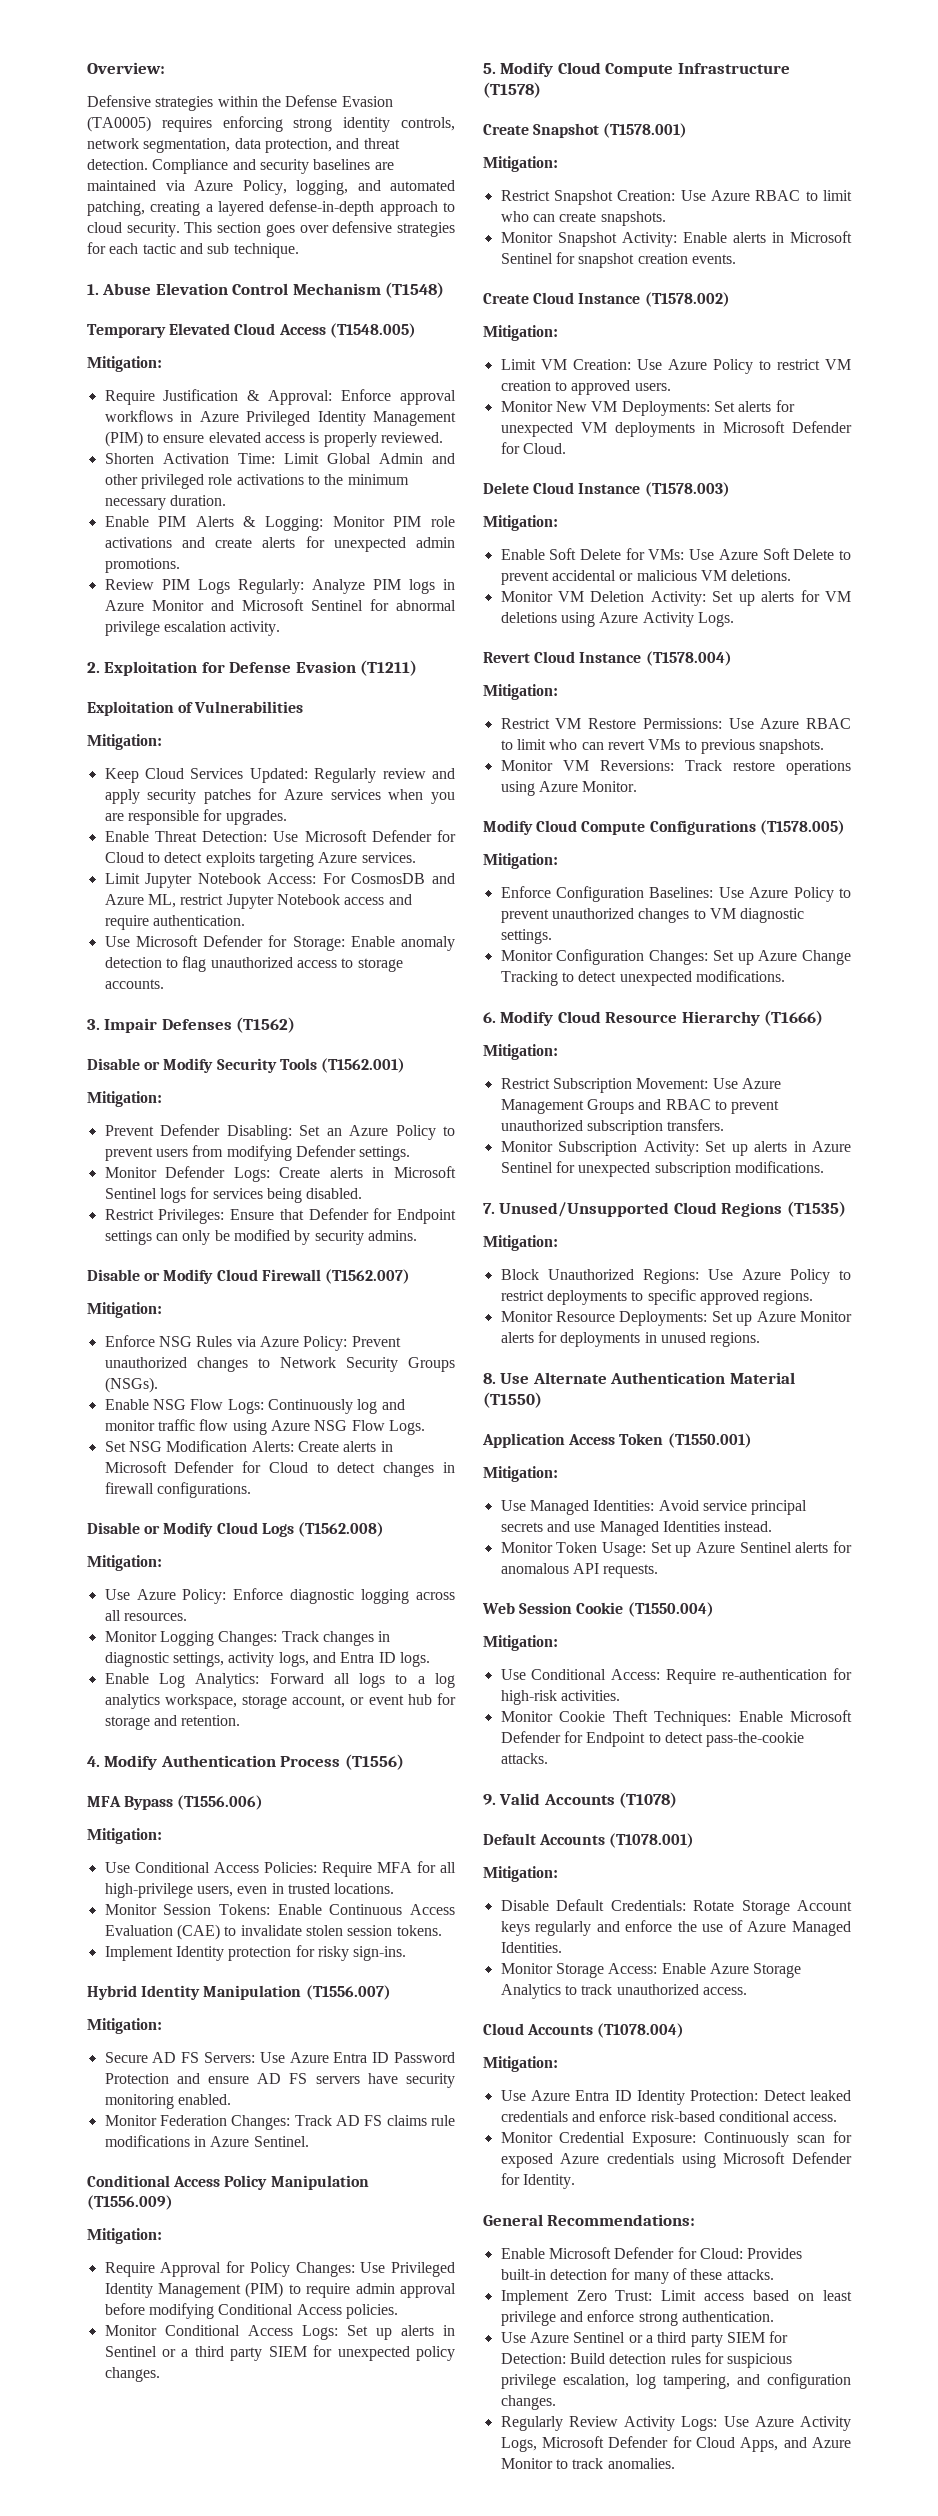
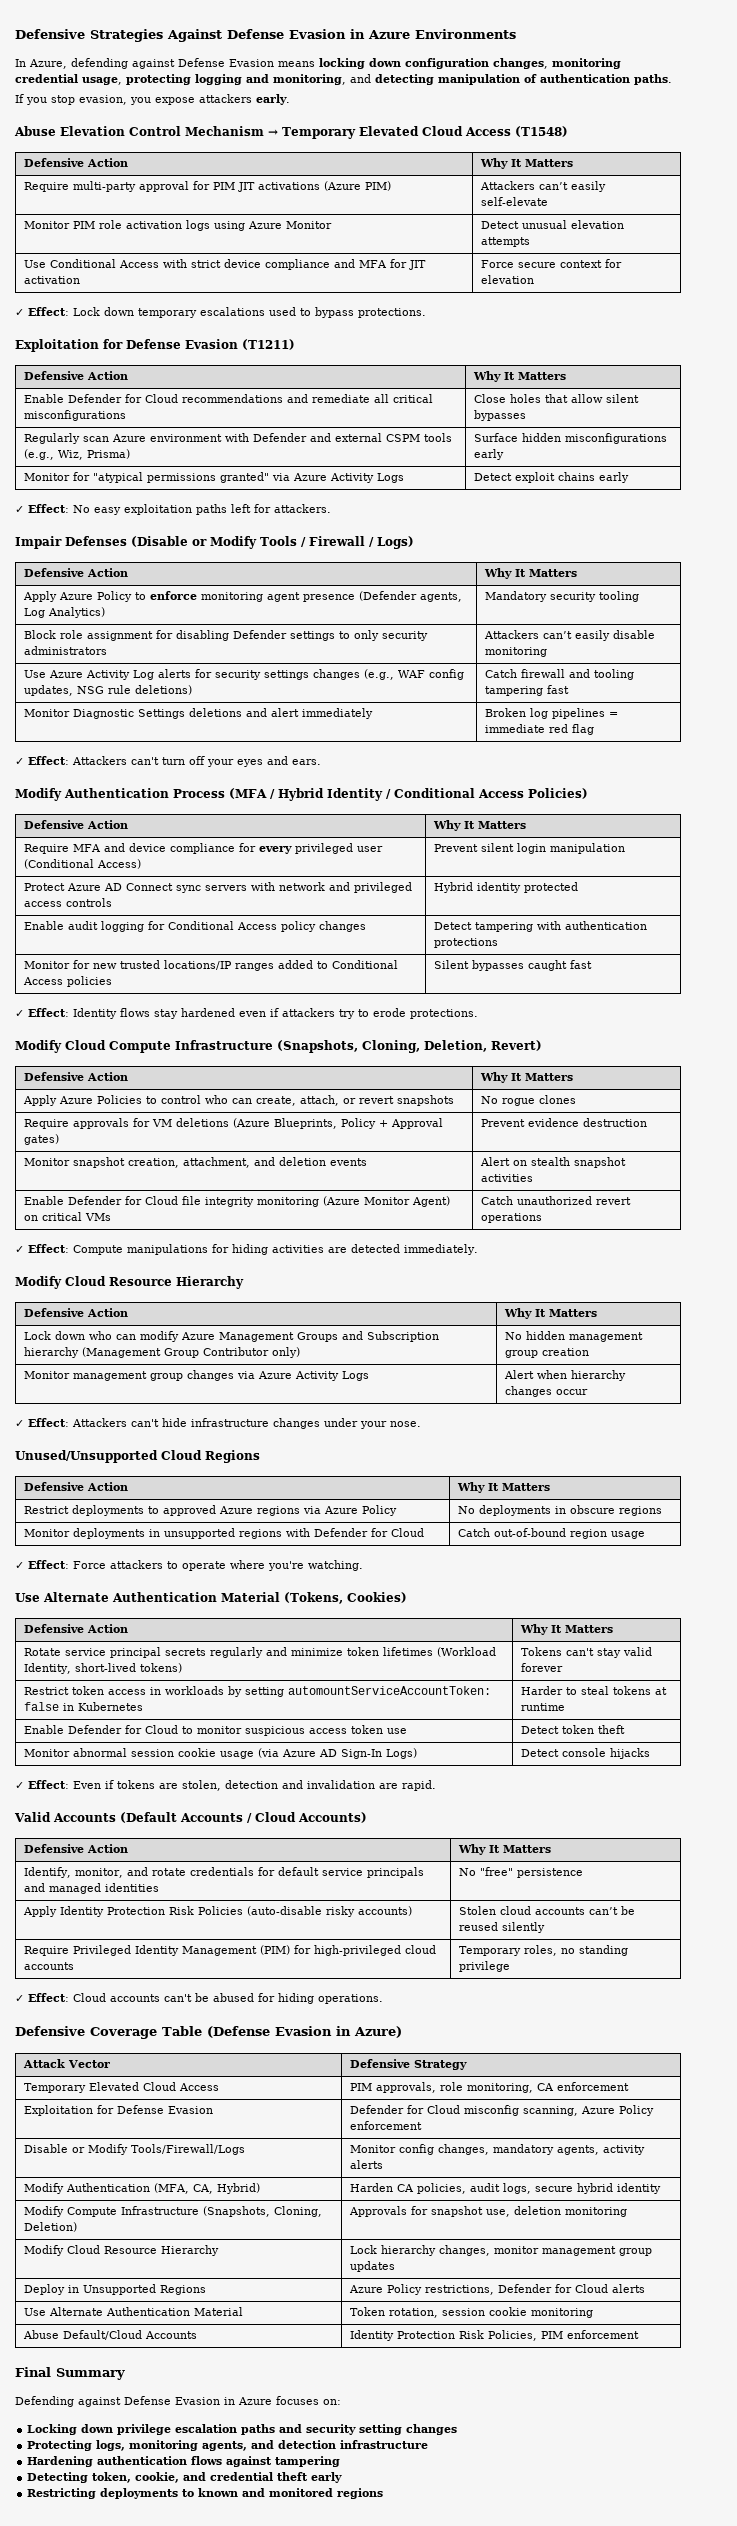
[87,62,165,74] [87,95,393,111] [87,116,455,132] [87,138,400,153] [87,159,394,174] [87,180,455,195] [87,200,455,216] [87,221,456,237] [87,242,299,258] [87,284,99,295] Overview: // Defensive strategies within the Defense Evasion (TA0005) requires enforcing strong identity controls, network segmentation, data protection, and threat detection. Compliance and security baselines are maintained via Azure Policy, logging, and automated patching, creating a layered defense-in-depth approach to cloud security. This section goes over defensive strategies for each tactic and sub technique. // 1. -> [15,29,516,42] [15,58,621,69] [15,74,672,85] [15,94,290,105] Defensive Strategies Against Defense Evasion in Azure Environments // In Azure, defending against Defense Evasion means locking down configuration changes, monitoring credential usage, protecting logging and monitoring, and detecting manipulation of authentication paths. // If you stop evasion, you expose attackers early. //
[385,282,445,298] [87,323,416,338] [87,356,162,372] [104,389,456,405] [104,410,456,426] [104,431,443,447] [104,453,455,464] [104,474,409,489] [104,495,226,510] [104,516,455,531] [104,536,455,552] [104,558,180,573] [104,579,456,594] [104,599,456,611] [104,621,281,636] [87,662,100,673] (T1548) // Temporary Elevated Cloud Access (T1548.005) // Mitigation: // Require Justification & Approval: Enforce approval workflows in Azure Privileged Identity Management (PIM) to ensure elevated access is properly reviewed. // Shorten Activation Time: Limit Global Admin and other privileged role activations to the minimum necessary duration. // Enable PIM Alerts & Logging: Monitor PIM role activations and create alerts for unexpected admin promotions. // Review PIM Logs Regularly: Analyze PIM logs in Azure Monitor and Microsoft Sentinel for abnormal privilege escalation activity. // 2. -> [268,126,568,139] [23,158,128,167] [479,158,573,169] [23,181,391,192] [479,181,606,192] [480,197,548,206] [23,220,332,231] [480,220,624,229] [480,237,530,247] [23,259,426,270] [23,276,80,284] [480,259,622,268] [480,275,534,284] [15,307,426,318] → Temporary Elevated Cloud Access (T1548) // Defensive Action | Why It Matters // Require multi-party approval for PIM JIT activations (Azure PIM) | Attackers can’t easily self-elevate // Monitor PIM role activation logs using Azure Monitor | Detect unusual elevation attempts // Use Conditional Access with strict device compliance and MFA for JIT activation | Force secure context for elevation // ✓ Effect: Lock down temporary escalations used to bypass protections. //
[87,701,304,716] [87,734,162,750] [104,768,455,783] [104,788,455,804] [104,809,287,825] [104,830,457,842] [104,852,416,867] [104,873,455,888] [104,894,412,909] [104,915,245,930] [104,935,455,951] [104,956,403,972] [104,979,164,989] [87,1017,296,1033] [87,1058,405,1073] [87,1091,162,1107] [104,1124,455,1140] [104,1145,411,1161] [104,1166,456,1182] [104,1187,363,1203] [104,1208,456,1224] [104,1229,417,1245] [87,1269,410,1284] [87,1302,162,1318] [104,1335,401,1351] [104,1357,455,1372] [104,1377,158,1393] [104,1399,405,1414] [104,1419,425,1435] [104,1440,393,1452] [104,1461,455,1477] [104,1482,251,1498] [87,1522,384,1537] [87,1555,162,1571] [104,1588,455,1604] [104,1610,187,1621] [104,1631,391,1646] [104,1652,430,1667] [104,1673,456,1688] [104,1693,456,1709] [104,1715,241,1730] [87,1754,404,1770] [87,1795,264,1810] [87,1828,162,1844] [104,1861,457,1877] [104,1883,395,1898] [104,1904,455,1915] [104,1924,442,1940] [104,1945,407,1961] [87,1985,391,2000] [87,2018,162,2034] [104,2052,456,2063] [104,2073,455,2088] [104,2094,231,2109] [104,2115,455,2130] [104,2135,309,2147] [87,2175,369,2190] [87,2195,173,2210] [87,2228,162,2244] [104,2261,456,2277] [104,2282,456,2298] [104,2303,398,2319] [104,2325,456,2340] [104,2345,456,2361] [104,2367,160,2382] [483,62,790,77] [483,82,541,98] [483,123,688,138] [483,156,558,172] [500,190,852,205] [500,211,666,226] [500,231,852,247] [500,252,736,268] [483,292,730,307] [483,325,558,341] [500,359,851,374] [500,380,671,395] [500,400,795,416] [500,421,852,437] [500,442,566,454] [483,482,730,497] [483,515,558,531] [500,548,851,560] [500,570,792,585] [500,590,851,606] [500,612,734,627] [483,651,732,666] [483,684,558,700] [500,718,851,729] [500,739,825,754] [500,760,851,775] [500,781,638,796] [483,820,845,835] [483,853,558,869] [500,886,851,902] [500,908,805,923] [500,929,552,944] [500,949,851,965] [500,970,785,986] [483,1010,824,1026] [483,1044,558,1060] [500,1078,781,1093] [500,1099,780,1114] [500,1119,725,1135] [500,1141,851,1156] [500,1161,824,1177] [483,1201,846,1217] [483,1235,558,1251] [500,1269,851,1284] [500,1289,814,1305] [500,1311,852,1326] [500,1331,761,1347] [483,1372,795,1384] [483,1392,542,1408] [482,1433,752,1448] [483,1466,558,1482] [500,1500,808,1515] [500,1521,773,1536] [500,1541,852,1557] [500,1563,659,1578] [482,1602,714,1617] [483,1635,558,1651] [500,1668,852,1684] [500,1690,620,1705] [500,1710,852,1726] [500,1731,805,1747] [500,1753,548,1764] [483,1792,678,1808] [483,1833,695,1848] [483,1866,558,1882] [500,1899,852,1915] [500,1920,851,1936] [500,1942,562,1953] [500,1963,802,1978] [500,1984,747,1999] [483,2023,685,2038] [483,2056,558,2072] [500,2090,851,2105] [500,2110,838,2122] [500,2131,852,2147] [500,2152,852,2168] [500,2173,575,2189] [483,2214,696,2226] [500,2247,803,2259] [500,2268,774,2284] [500,2290,852,2305] [500,2310,774,2326] [500,2331,789,2347] [500,2352,793,2368] [500,2373,851,2389] [500,2395,556,2410] [500,2416,851,2431] [500,2436,851,2452] [500,2458,675,2469] // Exploitation of Vulnerabilities // Mitigation: // Keep Cloud Services Updated: Regularly review and apply security patches for Azure services when you are responsible for upgrades. // Enable Threat Detection: Use Microsoft Defender for Cloud to detect exploits targeting Azure services. // Limit Jupyter Notebook Access: For CosmosDB and Azure ML, restrict Jupyter Notebook access and require authentication. // Use Microsoft Defender for Storage: Enable anomaly detection to flag unauthorized access to storage accounts. // 3. Impair Defenses (T1562) // Disable or Modify Security Tools (T1562.001) // Mitigation: // Prevent Defender Disabling: Set an Azure Policy to prevent users from modifying Defender settings. // Monitor Defender Logs: Create alerts in Microsoft Sentinel logs for services being disabled. // Restrict Privileges: Ensure that Defender for Endpoint settings can only be modified by security admins. // Disable or Modify Cloud Firewall (T1562.007) // Mitigation: // Enforce NSG Rules via Azure Policy: Prevent unauthorized changes to Network Security Groups (NSGs). // Enable NSG Flow Logs: Continuously log and monitor traffic flow using Azure NSG Flow Logs. // Set NSG Modification Alerts: Create alerts in Microsoft Defender for Cloud to detect changes in firewall configurations. // Disable or Modify Cloud Logs (T1562.008) // Mitigation: // Use Azure Policy: Enforce diagnostic logging across all resources. // Monitor Logging Changes: Track changes in diagnostic settings, activity logs, and Entra ID logs. // Enable Log Analytics: Forward all logs to a log analytics workspace, storage account, or event hub for storage and retention. // 4. Modify Authentication Process (T1556) // MFA Bypass (T1556.006) // Mitigation: // Use Conditional Access Policies: Require MFA for all high-privilege users, even in trusted locations. // Monitor Session Tokens: Enable Continuous Access Evaluation (CAE) to invalidate stolen session tokens. // Implement Identity protection for risky sign-ins. // Hybrid Identity Manipulation (T1556.007) // Mitigation: // Secure AD FS Servers: Use Azure Entra ID Password Protection and ensure AD FS servers have security monitoring enabled. // Monitor Federation Changes: Track AD FS claims rule modifications in Azure Sentinel. // Conditional Access Policy Manipulation (T1556.009) // Mitigation: // Require Approval for Policy Changes: Use Privileged Identity Management (PIM) to require admin approval before modifying Conditional Access policies. // Monitor Conditional Access Logs: Set up alerts in Sentinel or a third party SIEM for unexpected policy changes. // 5. Modify Cloud Compute Infrastructure (T1578) // Create Snapshot (T1578.001) // Mitigation: // Restrict Snapshot Creation: Use Azure RBAC to limit who can create snapshots. // Monitor Snapshot Activity: Enable alerts in Microsoft Sentinel for snapshot creation events. // Create Cloud Instance (T1578.002) // Mitigation: // Limit VM Creation: Use Azure Policy to restrict VM creation to approved users. // Monitor New VM Deployments: Set alerts for unexpected VM deployments in Microsoft Defender for Cloud. // Delete Cloud Instance (T1578.003) // Mitigation: // Enable Soft Delete for VMs: Use Azure Soft Delete to prevent accidental or malicious VM deletions. // Monitor VM Deletion Activity: Set up alerts for VM deletions using Azure Activity Logs. // Revert Cloud Instance (T1578.004) // Mitigation: // Restrict VM Restore Permissions: Use Azure RBAC to limit who can revert VMs to previous snapshots. // Monitor VM Reversions: Track restore operations using Azure Monitor. // Modify Cloud Compute Configurations (T1578.005) // Mitigation: // Enforce Configuration Baselines: Use Azure Policy to prevent unauthorized changes to VM diagnostic settings. // Monitor Configuration Changes: Set up Azure Change Tracking to detect unexpected modifications. // 6. Modify Cloud Resource Hierarchy (T1666) // Mitigation: // Restrict Subscription Movement: Use Azure Management Groups and RBAC to prevent unauthorized subscription transfers. // Monitor Subscription Activity: Set up alerts in Azure Sentinel for unexpected subscription modifications. // 7. Unused/Unsupported Cloud Regions (T1535) // Mitigation: // Block Unauthorized Regions: Use Azure Policy to restrict deployments to specific approved regions. // Monitor Resource Deployments: Set up Azure Monitor alerts for deployments in unused regions. // 8. Use Alternate Authentication Material (T1550) // Application Access Token (T1550.001) // Mitigation: // Use Managed Identities: Avoid service principal secrets and use Managed Identities instead. // Monitor Token Usage: Set up Azure Sentinel alerts for anomalous API requests. // Web Session Cookie (T1550.004) // Mitigation: // Use Conditional Access: Require re-authentication for high-risk activities. // Monitor Cookie Theft Techniques: Enable Microsoft Defender for Endpoint to detect pass-the-cookie attacks. // 9. Valid Accounts (T1078) // Default Accounts (T1078.001) // Mitigation: // Disable Default Credentials: Rotate Storage Account keys regularly and enforce the use of Azure Managed Identities. // Monitor Storage Access: Enable Azure Storage Analytics to track unauthorized access. // Cloud Accounts (T1078.004) // Mitigation: // Use Azure Entra ID Identity Protection: Detect leaked credentials and enforce risk-based conditional access. // Monitor Credential Exposure: Continuously scan for exposed Azure credentials using Microsoft Defender for Identity. // General Recommendations: // Enable Microsoft Defender for Cloud: Provides built-in detection for many of these attacks. // Implement Zero Trust: Limit access based on least privilege and enforce strong authentication. // Use Azure Sentinel or a third party SIEM for Detection: Build detection rules for suspicious privilege escalation, log tampering, and configuration changes. // Regularly Review Activity Logs: Use Azure Activity Logs, Microsoft Defender for Cloud Apps, and Azure Monitor to track anomalies. -> [23,371,128,380] [472,371,566,382] [23,394,433,403] [23,410,126,421] [473,394,639,403] [473,410,526,421] [23,433,452,444] [23,449,130,460] [473,433,667,444] [473,449,504,460] [23,472,404,483] [473,472,629,483] [15,504,331,515] [15,536,414,549] [23,568,128,577] [483,568,577,579] [22,591,462,602] [23,607,105,618] [484,591,639,602] [23,630,428,641] [23,646,107,655] [483,630,655,641] [484,647,547,657] [23,669,464,680] [23,685,192,696] [484,669,634,680] [484,685,569,696] [23,708,373,719] [484,708,618,719] [484,724,594,735] [15,756,321,767] [15,788,588,801] [23,820,128,829] [432,820,526,831] [23,843,383,854] [23,859,141,869] [433,843,625,854] [23,882,412,893] [23,898,112,907] [433,882,578,893] [23,921,366,932] [433,921,647,932] [433,938,498,948] [23,960,398,971] [22,976,112,987] [433,960,592,971] [15,1008,478,1019] [15,1040,542,1053] [23,1072,128,1081] [479,1072,573,1083] [22,1095,454,1106] [480,1095,576,1106] [23,1118,443,1129] [23,1134,59,1145] [480,1118,647,1127] [23,1157,367,1168] [479,1157,626,1168] [480,1174,533,1182] [23,1196,450,1207] [23,1212,111,1221] [480,1196,631,1205] [480,1213,542,1223] [15,1244,478,1255] [15,1276,244,1289] [23,1308,128,1317] [503,1308,597,1319] [23,1331,439,1342] [23,1347,300,1358] [504,1331,643,1342] [504,1348,589,1358] [23,1370,369,1381] [503,1370,626,1381] [504,1386,588,1397] [15,1418,421,1429] [15,1450,260,1463] [23,1482,128,1491] [456,1482,550,1493] [23,1505,397,1516] [457,1505,662,1516] [23,1528,424,1539] [457,1528,645,1539] [15,1560,363,1571] [15,1592,407,1604] [23,1624,128,1633] [519,1624,613,1635] [23,1647,496,1658] [23,1663,182,1674] [520,1647,652,1658] [520,1663,563,1672] [23,1686,491,1697] [23,1702,143,1711] [520,1686,667,1695] [520,1703,565,1711] [23,1725,407,1736] [520,1725,625,1734] [23,1748,417,1759] [520,1748,650,1759] [15,1780,436,1791] [14,1812,367,1823] [23,1844,128,1853] [457,1844,551,1855] [23,1867,424,1878] [23,1883,159,1894] [458,1867,583,1878] [22,1906,412,1917] [458,1906,635,1915] [458,1922,545,1933] [23,1945,436,1956] [23,1962,74,1970] [458,1945,628,1956] [458,1961,510,1972] [15,1993,383,2004] [15,2026,402,2039] [22,2059,110,2068] [349,2059,467,2070] [23,2082,219,2093] [349,2082,629,2093] [23,2105,213,2116] [349,2105,654,2116] [349,2121,422,2130] [23,2144,245,2155] [349,2144,645,2155] [349,2160,383,2169] [23,2183,260,2194] [349,2183,661,2194] [23,2206,322,2217] [23,2222,77,2232] [348,2206,627,2217] [23,2245,219,2256] [349,2245,652,2256] [349,2261,395,2272] [23,2284,206,2295] [348,2284,645,2295] [23,2307,243,2316] [349,2307,593,2318] [22,2330,197,2340] [349,2330,639,2341] [15,2367,125,2380] [15,2396,341,2407] [27,2424,458,2435] [27,2440,429,2451] [27,2456,341,2467] [27,2472,343,2483] [27,2488,384,2499] // Defensive Action | Why It Matters // Enable Defender for Cloud recommendations and remediate all critical misconfigurations | Close holes that allow silent bypasses // Regularly scan Azure environment with Defender and external CSPM tools (e.g., Wiz, Prisma) | Surface hidden misconfigurations early // Monitor for "atypical permissions granted" via Azure Activity Logs | Detect exploit chains early // ✓ Effect: No easy exploitation paths left for attackers. // Impair Defenses (Disable or Modify Tools / Firewall / Logs) // Defensive Action | Why It Matters // Apply Azure Policy to enforce monitoring agent presence (Defender agents, Log Analytics) | Mandatory security tooling // Block role assignment for disabling Defender settings to only security administrators | Attackers can’t easily disable monitoring // Use Azure Activity Log alerts for security settings changes (e.g., WAF config updates, NSG rule deletions) | Catch firewall and tooling tampering fast // Monitor Diagnostic Settings deletions and alert immediately | Broken log pipelines = immediate red flag // ✓ Effect: Attackers can't turn off your eyes and ears. // Modify Authentication Process (MFA / Hybrid Identity / Conditional Access Policies) // Defensive Action | Why It Matters // Require MFA and device compliance for every privileged user (Conditional Access) | Prevent silent login manipulation // Protect Azure AD Connect sync servers with network and privileged access controls | Hybrid identity protected // Enable audit logging for Conditional Access policy changes | Detect tampering with authentication protections // Monitor for new trusted locations/IP ranges added to Conditional Access policies | Silent bypasses caught fast // ✓ Effect: Identity flows stay hardened even if attackers try to erode protections. // Modify Cloud Compute Infrastructure (Snapshots, Cloning, Deletion, Revert) // Defensive Action | Why It Matters // Apply Azure Policies to control who can create, attach, or revert snapshots | No rogue clones // Require approvals for VM deletions (Azure Blueprints, Policy + Approval gates) | Prevent evidence destruction // Monitor snapshot creation, attachment, and deletion events | Alert on stealth snapshot activities // Enable Defender for Cloud file integrity monitoring (Azure Monitor Agent) on critical VMs | Catch unauthorized revert operations // ✓ Effect: Compute manipulations for hiding activities are detected immediately. // Modify Cloud Resource Hierarchy // Defensive Action | Why It Matters // Lock down who can modify Azure Management Groups and Subscription hierarchy (Management Group Contributor only) | No hidden management group creation // Monitor management group changes via Azure Activity Logs | Alert when hierarchy changes occur // ✓ Effect: Attackers can't hide infrastructure changes under your nose. // Unused/Unsupported Cloud Regions // Defensive Action | Why It Matters // Restrict deployments to approved Azure regions via Azure Policy | No deployments in obscure regions // Monitor deployments in unsupported regions with Defender for Cloud | Catch out-of-bound region usage // ✓ Effect: Force attackers to operate where you're watching. // Use Alternate Authentication Material (Tokens, Cookies) // Defensive Action | Why It Matters // Rotate service principal secrets regularly and minimize token lifetimes (Workload Identity, short-lived tokens) | Tokens can't stay valid forever // Restrict token access in workloads by setting automountServiceAccountToken: false in Kubernetes | Harder to steal tokens at runtime // Enable Defender for Cloud to monitor suspicious access token use | Detect token theft // Monitor abnormal session cookie usage (via Azure AD Sign-In Logs) | Detect console hijacks // ✓ Effect: Even if tokens are stolen, detection and invalidation are rapid. // Valid Accounts (Default Accounts / Cloud Accounts) // Defensive Action | Why It Matters // Identify, monitor, and rotate credentials for default service principals and managed identities | No "free" persistence // Apply Identity Protection Risk Policies (auto-disable risky accounts) | Stolen cloud accounts can’t be reused silently // Require Privileged Identity Management (PIM) for high-privileged cloud accounts | Temporary roles, no standing privilege // ✓ Effect: Cloud accounts can't be abused for hiding operations. // Defensive Coverage Table (Defense Evasion in Azure) // Attack Vector | Defensive Strategy // Temporary Elevated Cloud Access | PIM approvals, role monitoring, CA enforcement // Exploitation for Defense Evasion | Defender for Cloud misconfig scanning, Azure Policy enforcement // Disable or Modify Tools/Firewall/Logs | Monitor config changes, mandatory agents, activity alerts // Modify Authentication (MFA, CA, Hybrid) | Harden CA policies, audit logs, secure hybrid identity // Modify Compute Infrastructure (Snapshots, Cloning, Deletion) | Approvals for snapshot use, deletion monitoring // Modify Cloud Resource Hierarchy | Lock hierarchy changes, monitor management group updates // Deploy in Unsupported Regions | Azure Policy restrictions, Defender for Cloud alerts // Use Alternate Authentication Material | Token rotation, session cookie monitoring // Abuse Default/Cloud Accounts | Identity Protection Risk Policies, PIM enforcement // Final Summary // Defending against Defense Evasion in Azure focuses on: // Locking down privilege escalation paths and security setting changes // Protecting logs, monitoring agents, and detection infrastructure // Hardening authentication flows against tampering // Detecting token, cookie, and credential theft early // Restricting deployments to known and monitored regions

